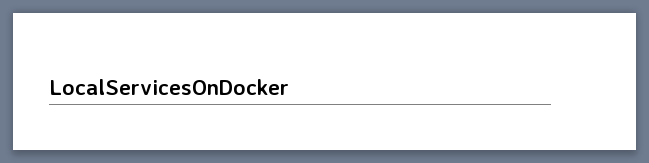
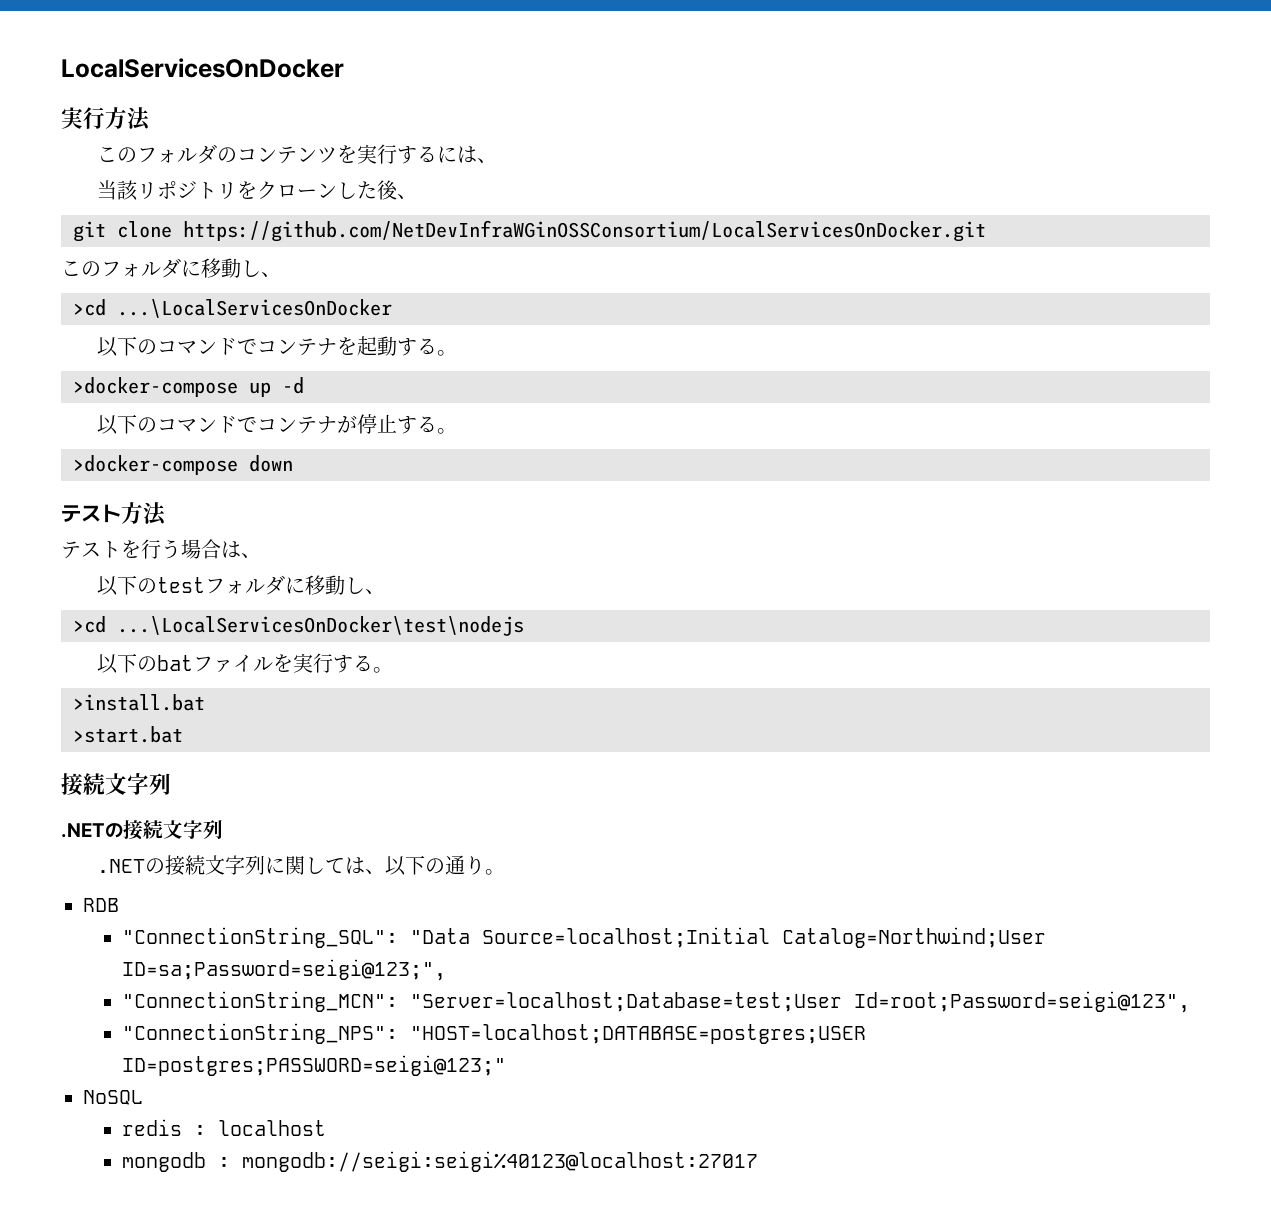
(289, 87) none -> [61,107,151,131] [96,144,497,164] [96,180,417,201] [73,220,986,242] [61,258,281,278] [73,299,392,318] [96,336,457,357] [73,377,304,397] [96,414,457,435] [73,455,293,475] [61,502,167,526] [61,539,261,559] [96,575,385,596] [73,616,524,636] [96,653,393,674] [73,694,205,711] [73,726,183,743] [61,773,171,796] [61,820,223,840] [96,855,505,876] [83,898,119,912] [121,927,1046,948] [121,959,446,981] [121,991,1190,1013] [121,1023,866,1044] [121,1055,506,1076] [83,1090,143,1105] [121,1119,326,1136] [121,1151,758,1172] // 実行方法 // このフォルダのコンテンツを実行するには、 // 当該リポジトリをクローンした後、 // git clone https://github.com/NetDevInfraWGinOSSConsortium/LocalServicesOnDocker.git // このフォルダに移動し、 // >cd ...\LocalServicesOnDocker // 以下のコマンドでコンテナを起動する。 // >docker-compose up -d // 以下のコマンドでコンテナが停止する。 // >docker-compose down // テスト方法 // テストを行う場合は、 // 以下のtestフォルダに移動し、 // >cd ...\LocalServicesOnDocker\test\nodejs // 以下のbatファイルを実行する。 // >install.bat // >start.bat // 接続文字列 // .NETの接続文字列 // .NETの接続文字列に関しては、以下の通り。 // RDB // "ConnectionString_SQL": "Data Source=localhost;Initial Catalog=Northwind;User ID=sa;Password=seigi@123;", // "ConnectionString_MCN": "Server=localhost;Database=test;User Id=root;Password=seigi@123", // "ConnectionString_NPS": "HOST=localhost;DATABASE=postgres;USER ID=postgres;PASSWORD=seigi@123;" // NoSQL // redis : localhost // mongodb : mongodb://seigi:seigi%40123@localhost:27017

